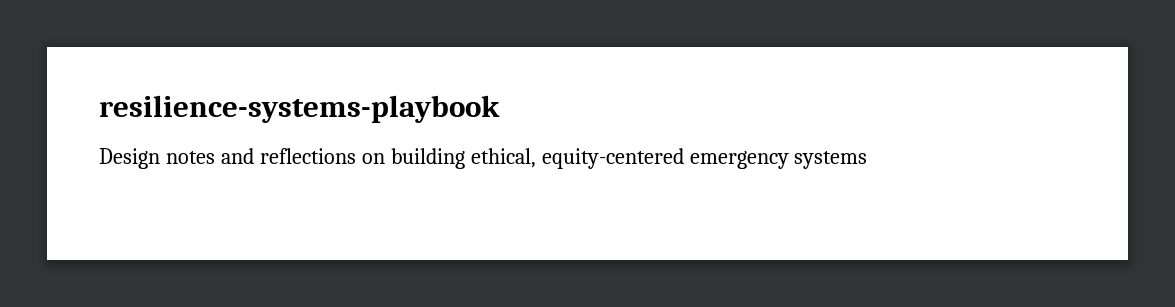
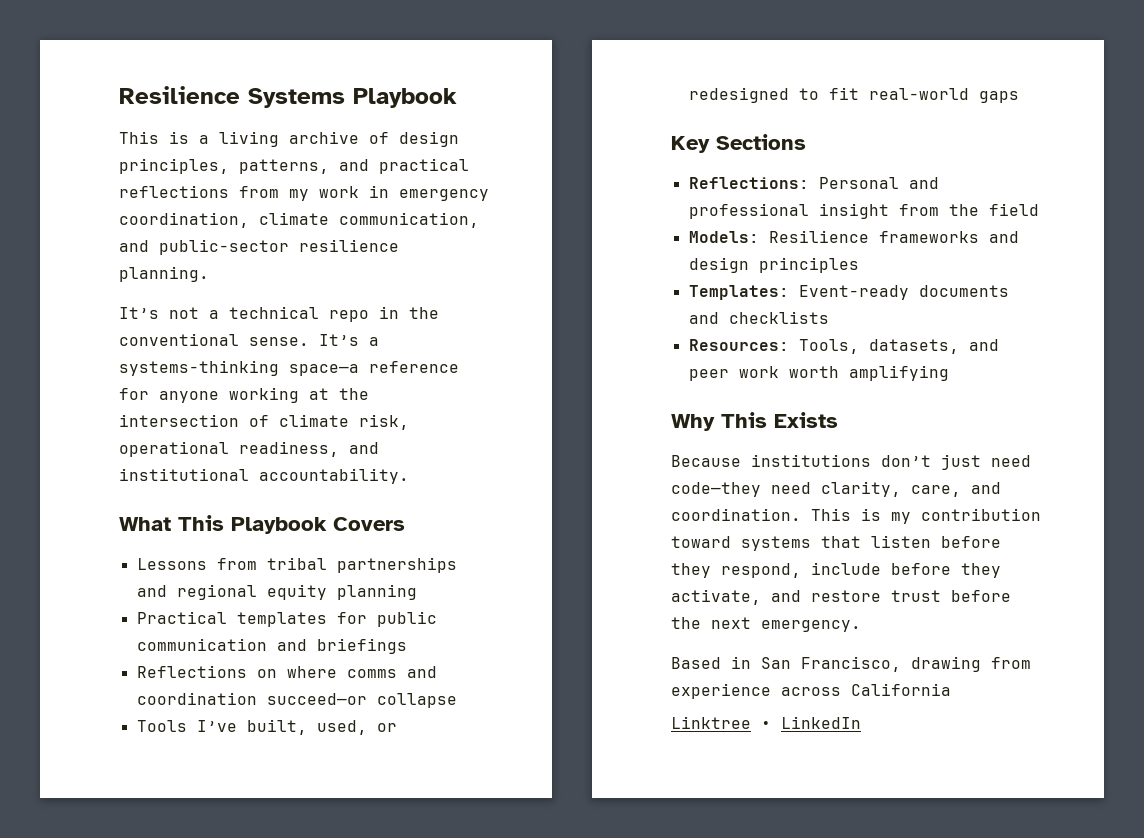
[99,95,500,123] [99,148,868,169] resilience-systems-playbook // Design notes and reflections on building ethical, equity-centered emergency systems -> [119,86,457,108] [119,131,459,147] [119,158,469,174] [119,185,489,201] [119,212,479,228] [119,239,399,255] [119,266,209,282] [119,306,439,322] [119,333,379,346] [119,360,459,376] [119,387,369,403] [119,414,409,430] [119,441,379,457] [119,468,409,484] [119,515,405,534] [136,557,457,573] [136,584,417,600] [136,611,437,627] [136,638,407,654] [136,665,437,678] [136,692,457,708] [136,719,397,735] [688,87,1019,103] [671,134,806,153] [688,177,939,189] [688,203,1039,219] [688,230,1019,243] [688,257,859,273] [688,285,1009,300] [688,311,829,324] [688,339,999,354] [688,365,949,381] [671,412,838,431] [671,454,1031,470] [671,481,1001,497] [671,508,1041,524] [671,535,1001,551] [671,562,1001,578] [671,589,1011,605] [671,617,861,632] [671,656,1031,672] [671,683,951,699] [671,716,861,729] Resilience Systems Playbook // This is a living archive of design principles, patterns, and practical reflections from my work in emergency coordination, climate communication, and public-sector resilience planning. // It’s not a technical repo in the conventional sense. It’s a systems-thinking space—a reference for anyone working at the intersection of climate risk, operational readiness, and institutional accountability. // What This Playbook Covers // Lessons from tribal partnerships and regional equity planning // Practical templates for public communication and briefings // Reflections on where comms and coordination succeed—or collapse // Tools I’ve built, used, or redesigned to fit real-world gaps // Key Sections // Reflections: Personal and professional insight from the field // Models: Resilience frameworks and design principles // Templates: Event-ready documents and checklists // Resources: Tools, datasets, and peer work worth amplifying // Why This Exists // Because institutions don’t just need code—they need clarity, care, and coordination. This is my contribution toward systems that listen before they respond, include before they activate, and restore trust before the next emergency. // Based in San Francisco, drawing from experience across California // Linktree • LinkedIn

